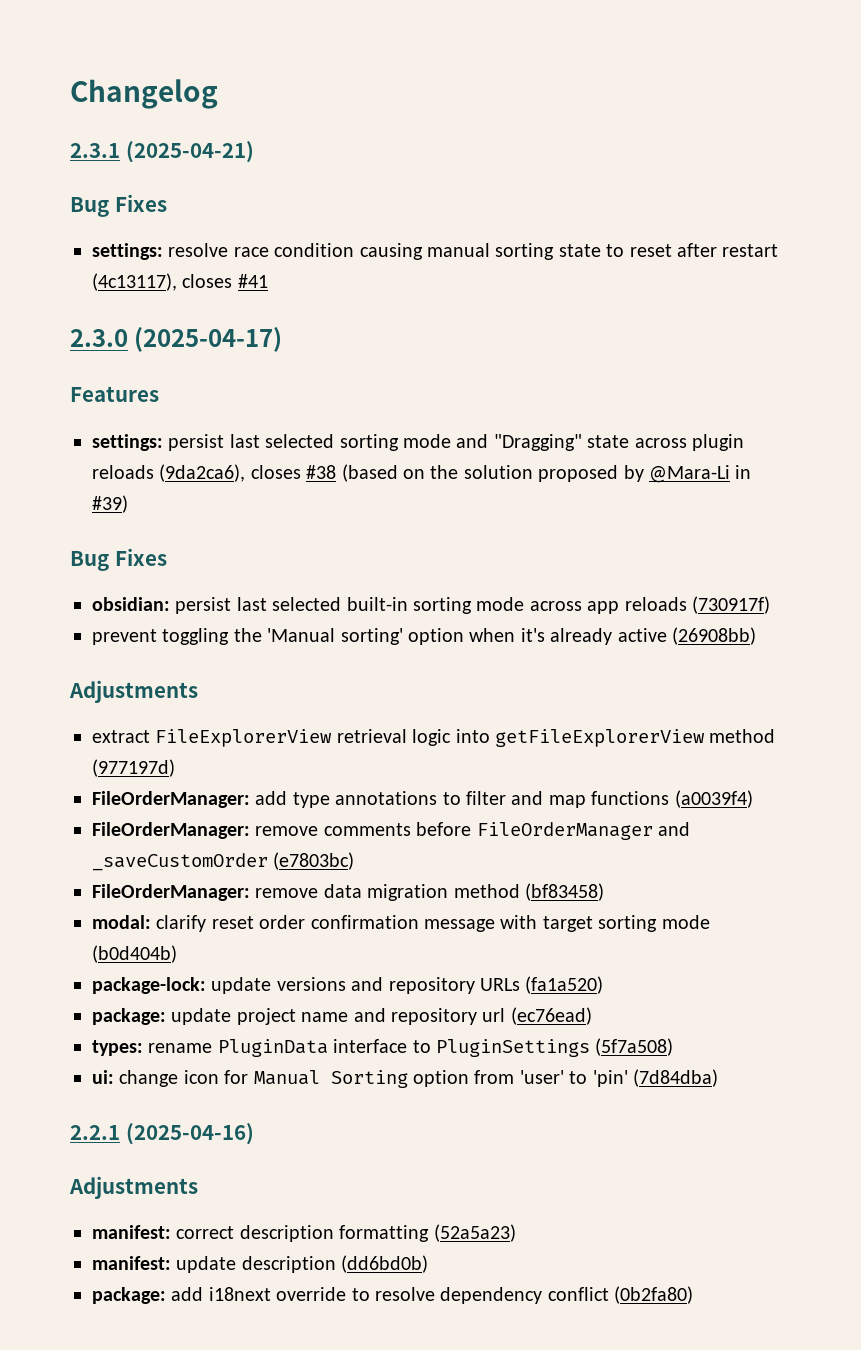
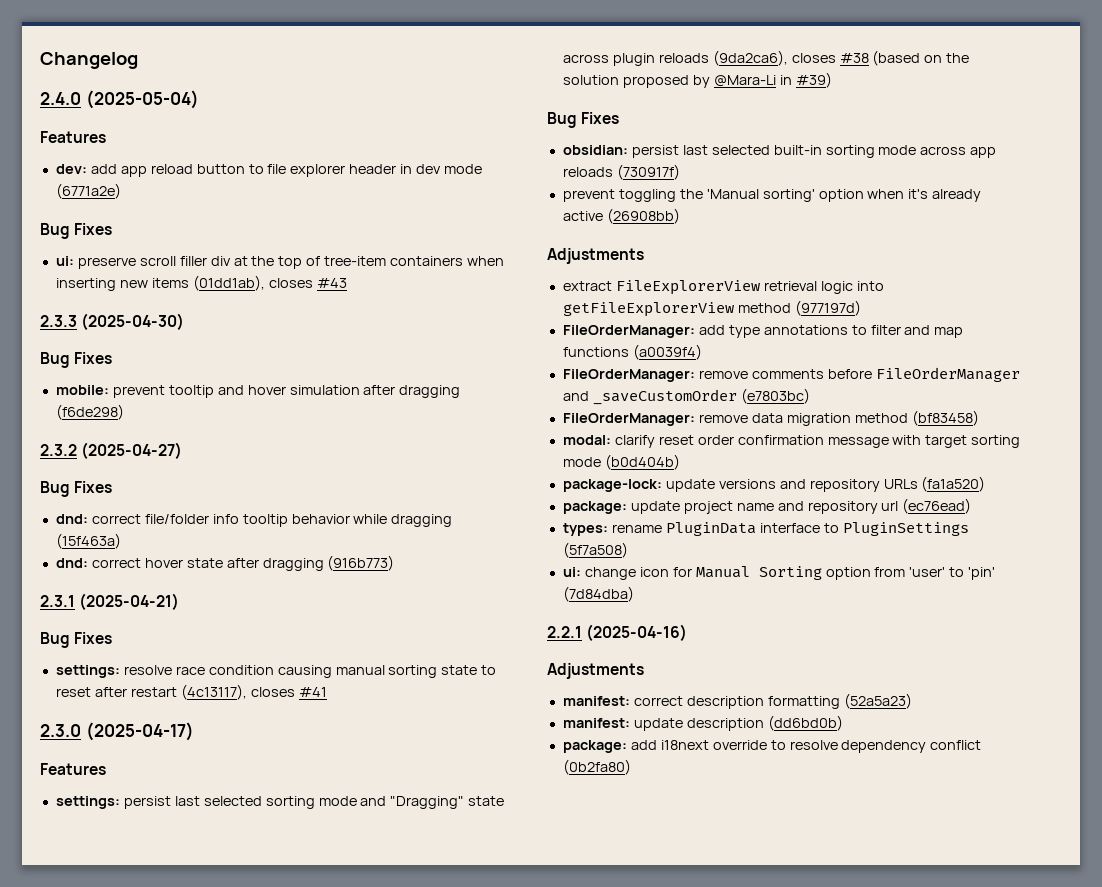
(218, 94) none -> [40,90,199,109] [40,131,106,143] [55,164,483,177] [55,183,121,199] [40,223,113,239] [55,256,505,269] [55,275,347,291] [40,313,185,330] [40,352,113,368] [55,385,461,398] [55,404,124,420] [40,442,183,459] [40,481,113,497] [55,514,453,527] [55,533,121,549] [55,555,395,571] // 2.4.0 (2025-05-04) // Features // dev: add app reload button to file explorer header in dev mode (6771a2e) // Bug Fixes // ui: preserve scroll filler div at the top of tree-item containers when inserting new items (01dd1ab), closes #43 // 2.3.3 (2025-04-30) // Bug Fixes // mobile: prevent tooltip and hover simulation after dragging (f6de298) // 2.3.2 (2025-04-27) // Bug Fixes // dnd: correct file/folder info tooltip behavior while dragging (15f463a) // dnd: correct hover state after dragging (916b773)

